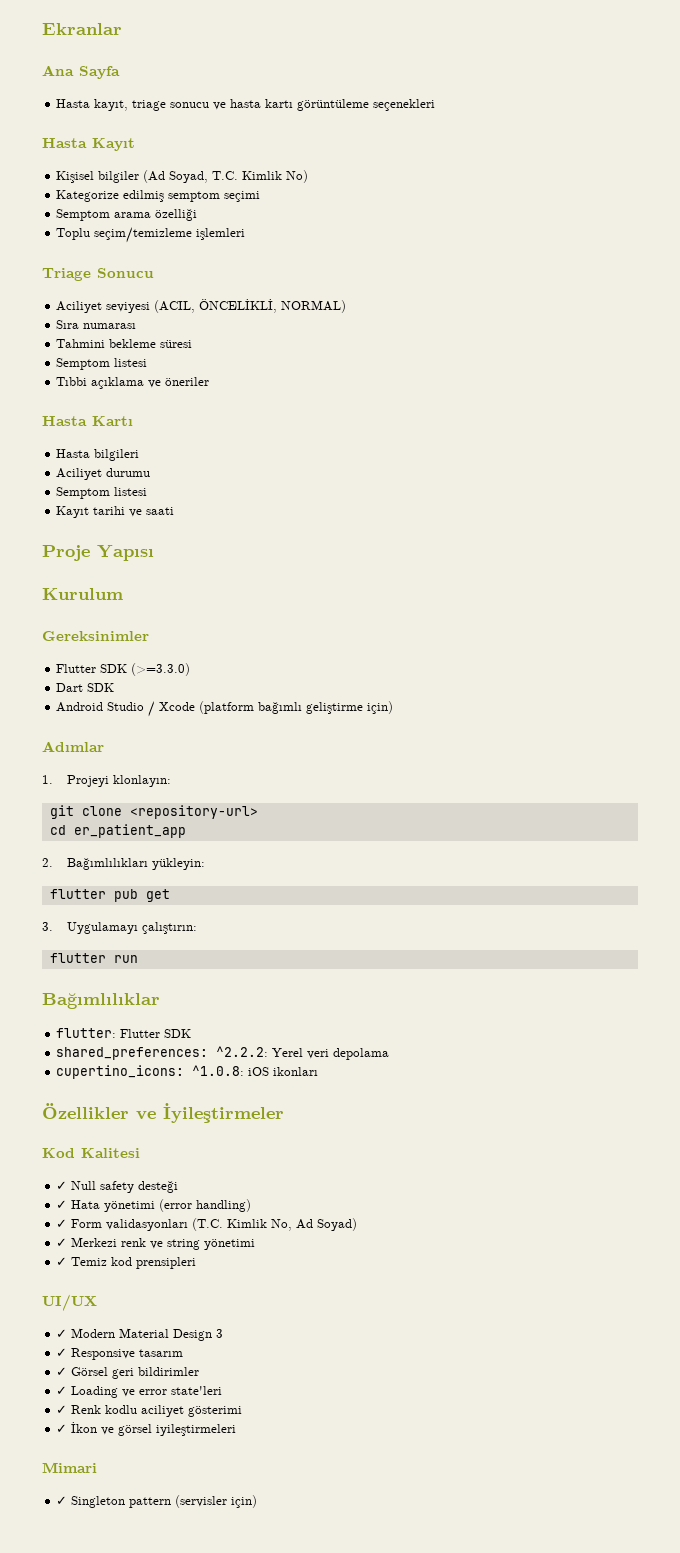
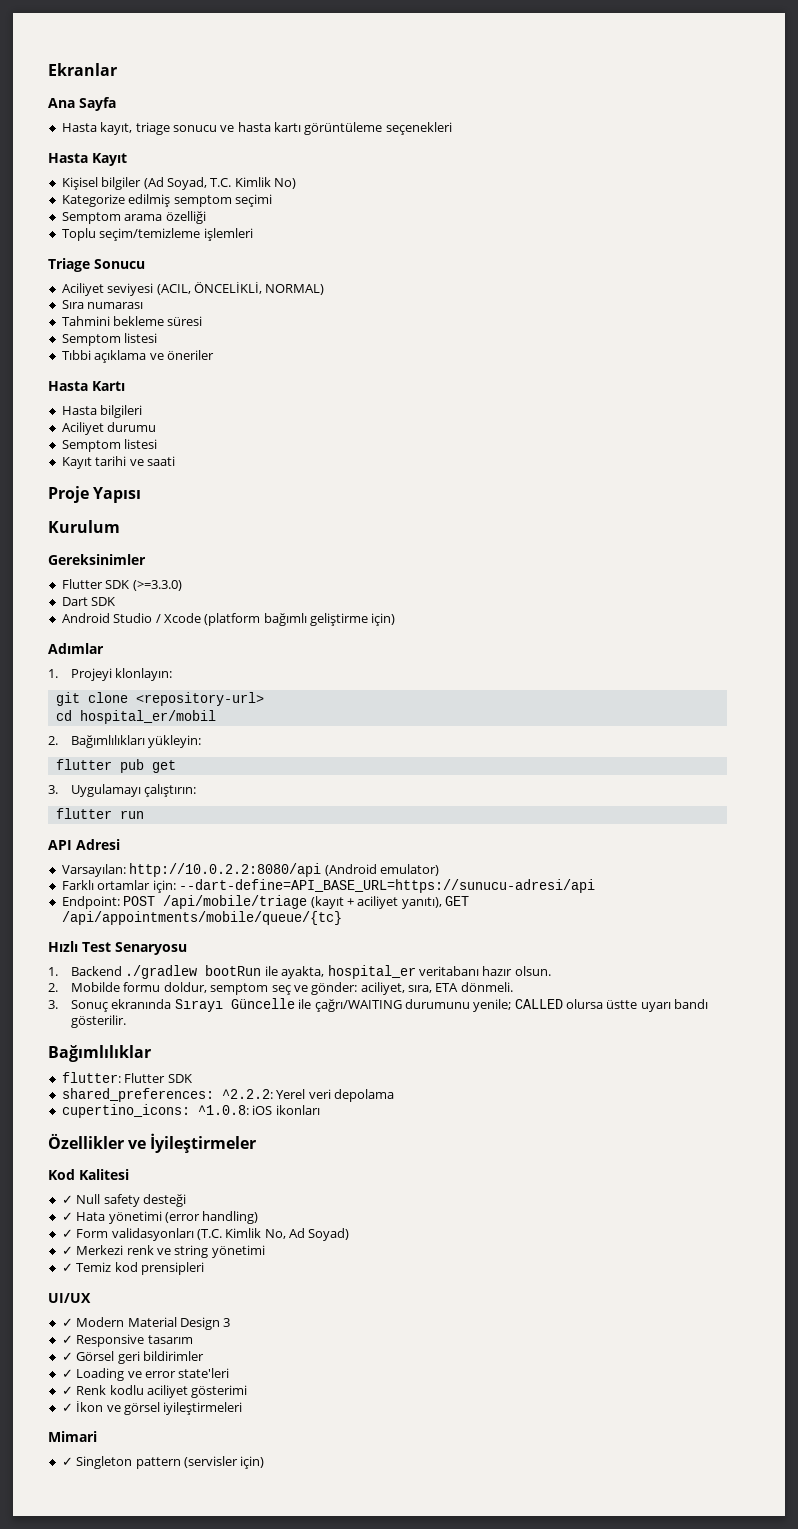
[73,824,186,838] er_patient_app -> [79,710,216,724] hospital_er/mobil
(138, 959) none -> [48,839,120,850] [61,863,439,877] [61,879,595,893] [61,895,469,909] [61,911,342,925] [48,941,187,955] [48,965,551,979] [48,982,513,995] [48,998,709,1012] [71,1015,127,1028] // API Adresi // Varsayılan: http://10.0.2.2:8080/api (Android emulator) // Farklı ortamlar için: --dart-define=API_BASE_URL=https://sunucu-adresi/api // Endpoint: POST /api/mobile/triage (kayıt + aciliyet yanıtı), GET /api/appointments/mobile/queue/{tc} // Hızlı Test Senaryosu // 1. Backend ./gradlew bootRun ile ayakta, hospital_er veritabanı hazır olsun. // 2. Mobilde formu doldur, semptom seç ve gönder: aciliyet, sıra, ETA dönmeli. // 3. Sonuç ekranında Sırayı Güncelle ile çağrı/WAITING durumunu yenile; CALLED olursa üstte uyarı bandı gösterilir.

